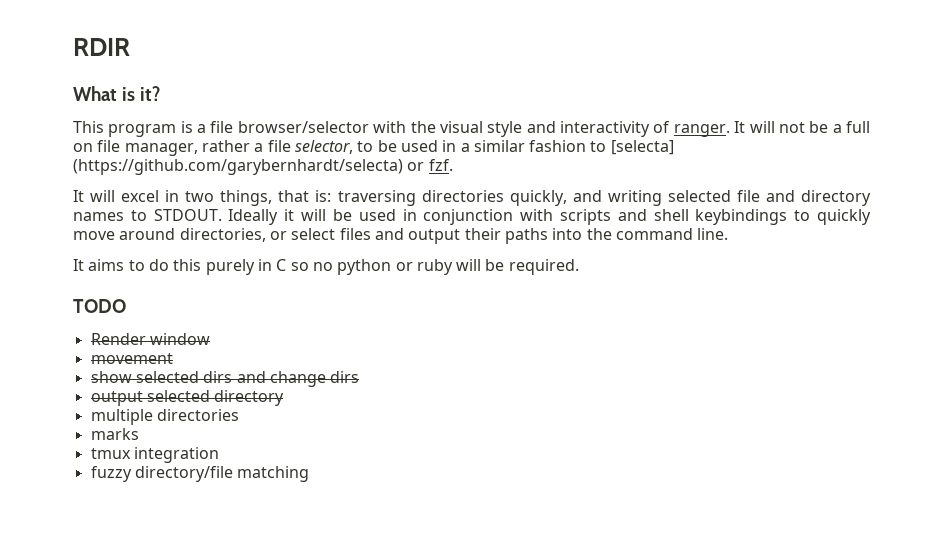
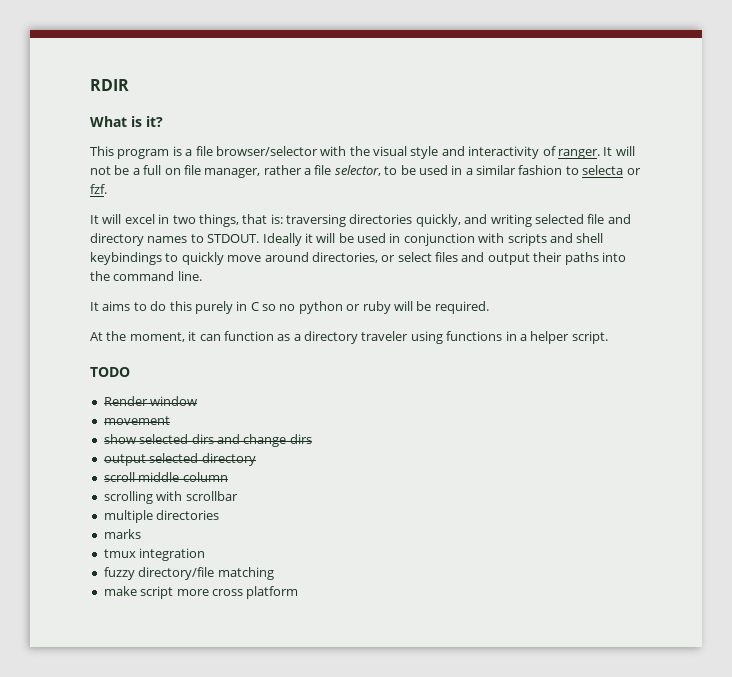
[610,140,674,155] [73,159,403,175] [selecta] (https://github.com/garybernhardt/selecta) -> [582,165,624,175] selecta
(579, 267) none -> [90,331,608,344] // At the moment, it can function as a directory traveler using functions in a helper script.
(285, 398) none -> [103,472,228,482] [103,491,238,504] // scroll middle column // scrolling with scrollbar
(310, 474) none -> [103,586,299,599] // make script more cross platform

